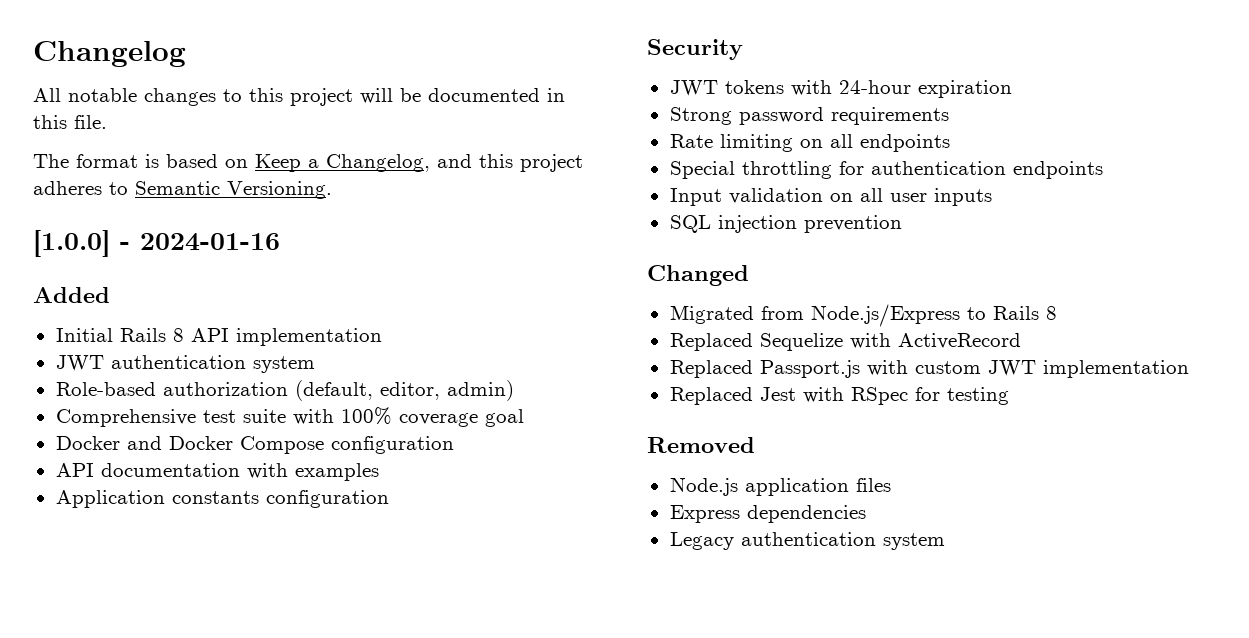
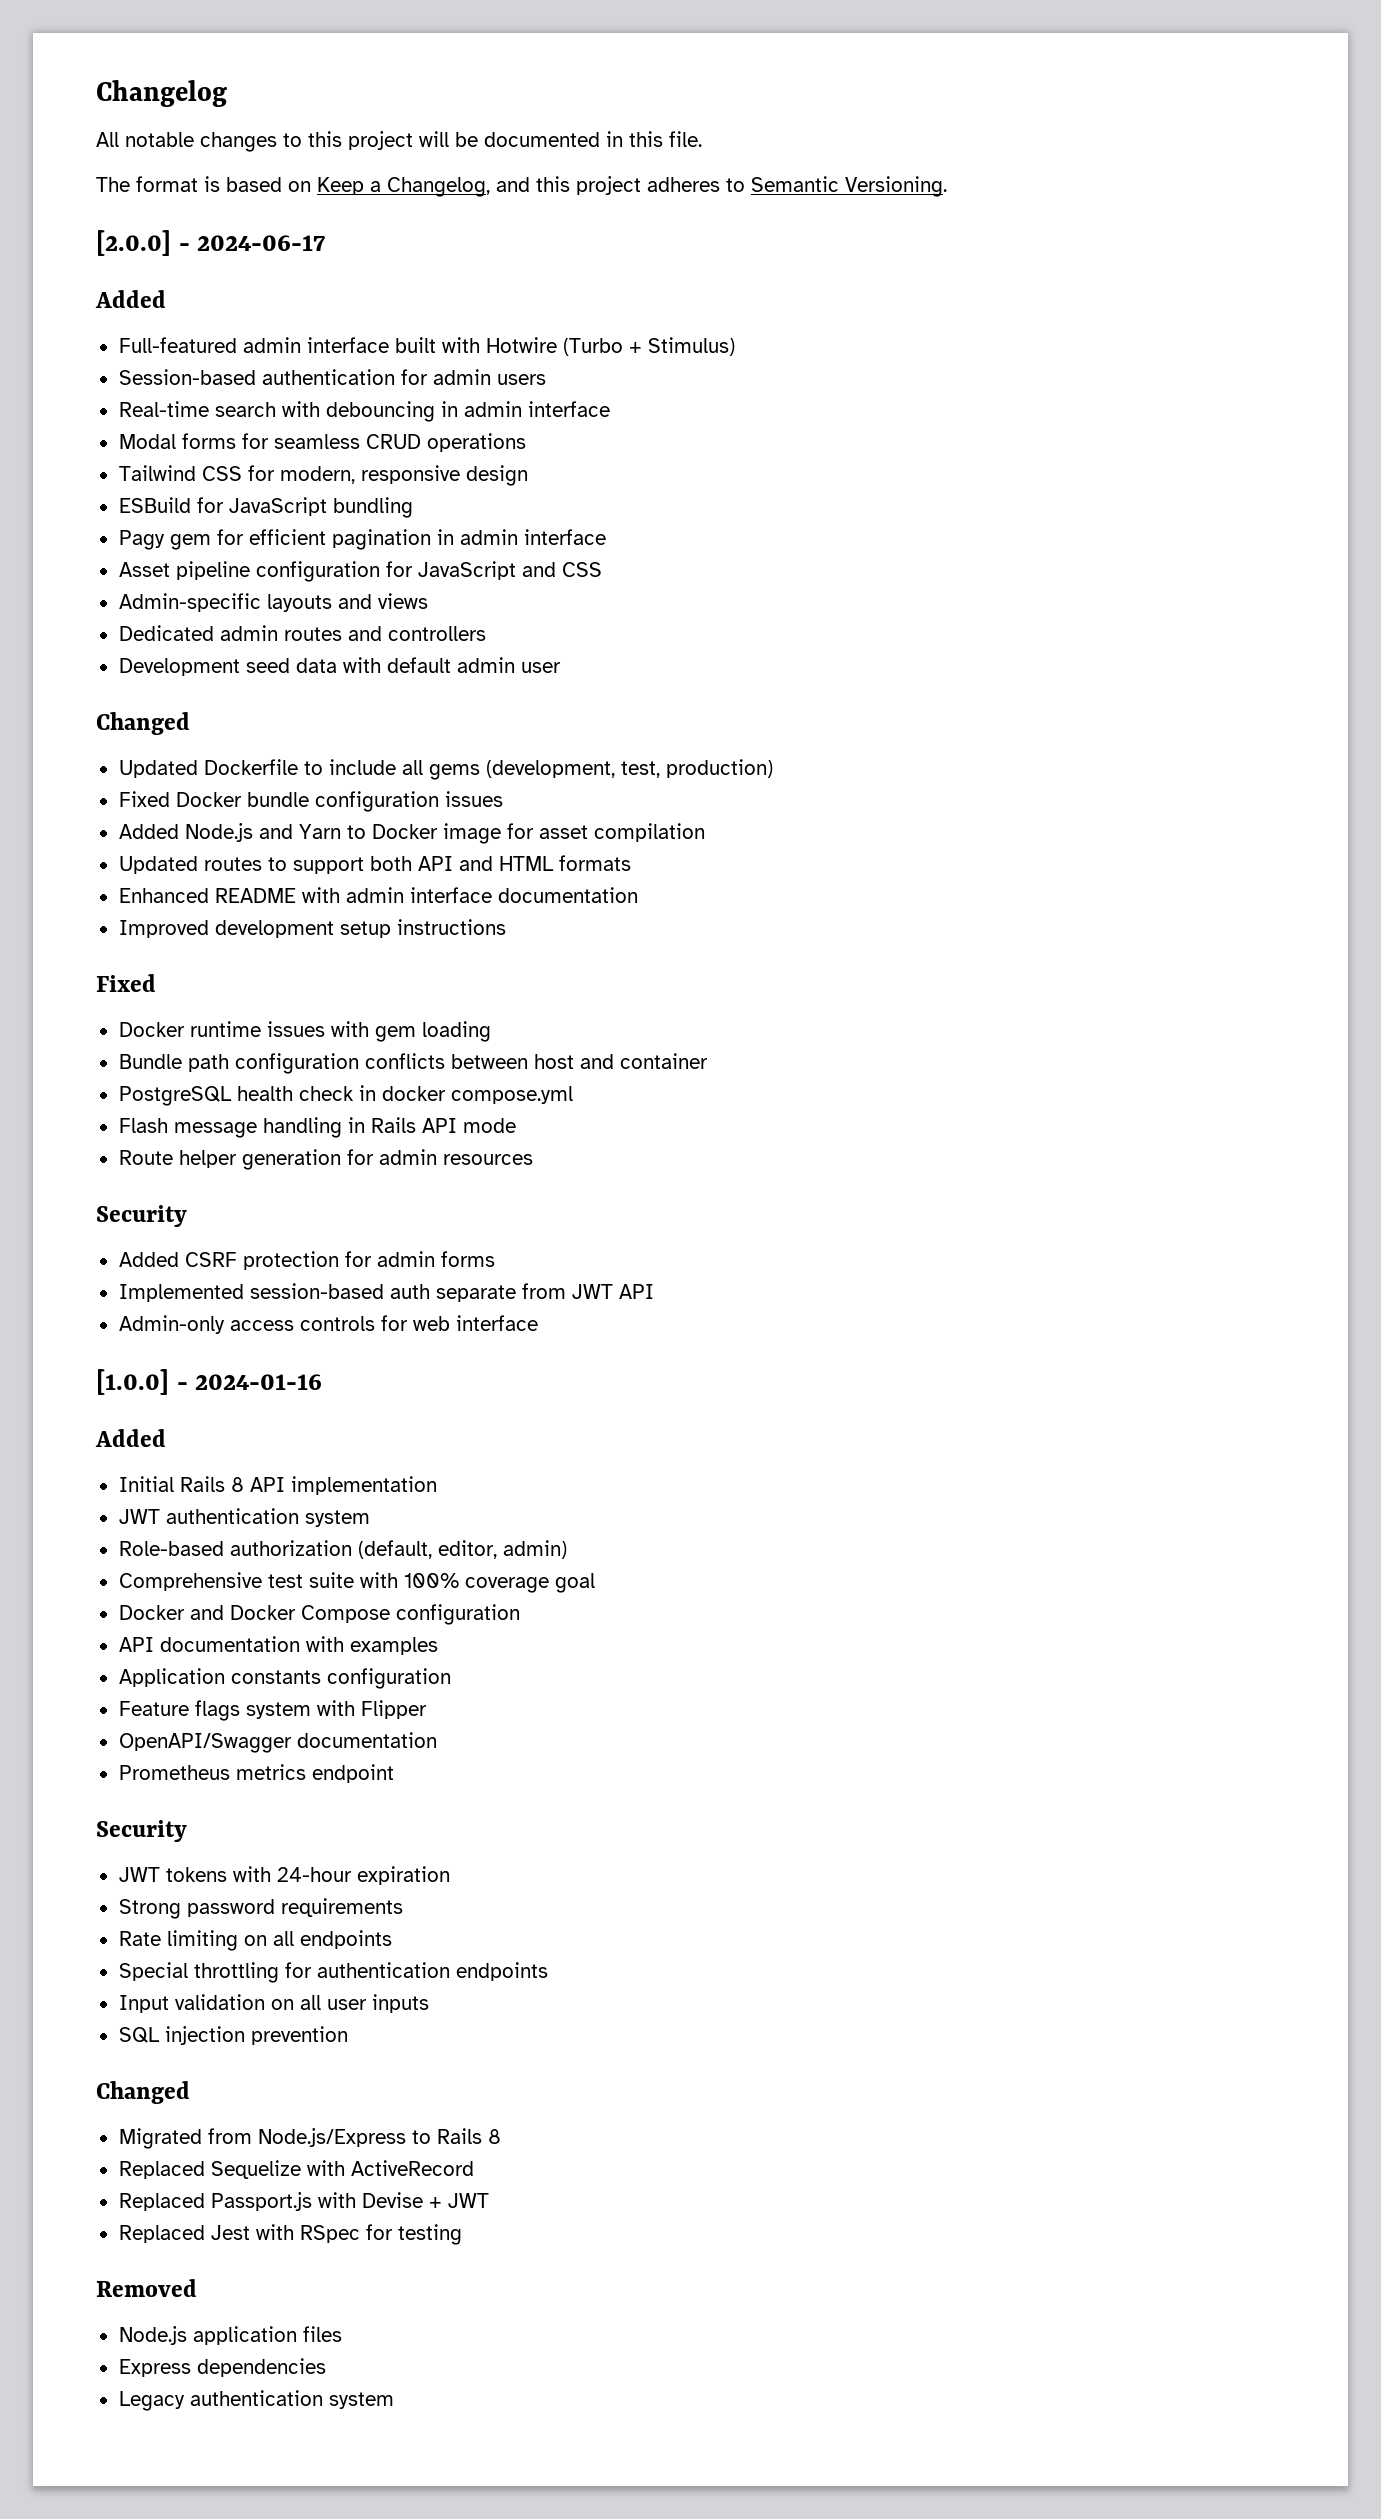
(332, 190) none -> [96,230,327,256] [95,290,166,308] [118,337,735,356] [118,369,546,385] [118,401,610,422] [118,433,526,452] [118,465,528,486] [118,497,413,518] [118,529,606,550] [118,561,602,582] [118,593,428,612] [118,625,486,641] [118,657,561,676] [96,712,190,735] [118,759,773,780] [118,791,503,812] [118,823,705,844] [118,855,631,874] [118,887,638,903] [118,919,506,938] [96,974,156,992] [118,1021,491,1042] [118,1053,708,1074] [118,1085,573,1106] [118,1117,516,1138] [118,1149,533,1170] [96,1205,187,1227] [118,1251,495,1270] [118,1283,654,1302] [118,1315,538,1334] // [2.0.0] - 2024-06-17 // Added // Full-featured admin interface built with Hotwire (Turbo + Stimulus) // Session-based authentication for admin users // Real-time search with debouncing in admin interface // Modal forms for seamless CRUD operations // Tailwind CSS for modern, responsive design // ESBuild for JavaScript bundling // Pagy gem for efficient pagination in admin interface // Asset pipeline configuration for JavaScript and CSS // Admin-specific layouts and views // Dedicated admin routes and controllers // Development seed data with default admin user // Changed // Updated Dockerfile to include all gems (development, test, production) // Fixed Docker bundle configuration issues // Added Node.js and Yarn to Docker image for asset compilation // Updated routes to support both API and HTML formats // Enhanced README with admin interface documentation // Improved development setup instructions // Fixed // Docker runtime issues with gem loading // Bundle path configuration conflicts between host and container // PostgreSQL health check in docker compose.yml // Flash message handling in Rails API mode // Route helper generation for admin resources // Security // Added CSRF protection for admin forms // Implemented session-based auth separate from JWT API // Admin-only access controls for web interface
(389, 499) none -> [118,1700,427,1721] [118,1732,437,1753] [118,1764,394,1783] // Feature flags system with Flipper // OpenAPI/Swagger documentation // Prometheus metrics endpoint
[914,360,1189,378] custom JWT implementation -> [361,2192,489,2208] Devise + JWT

